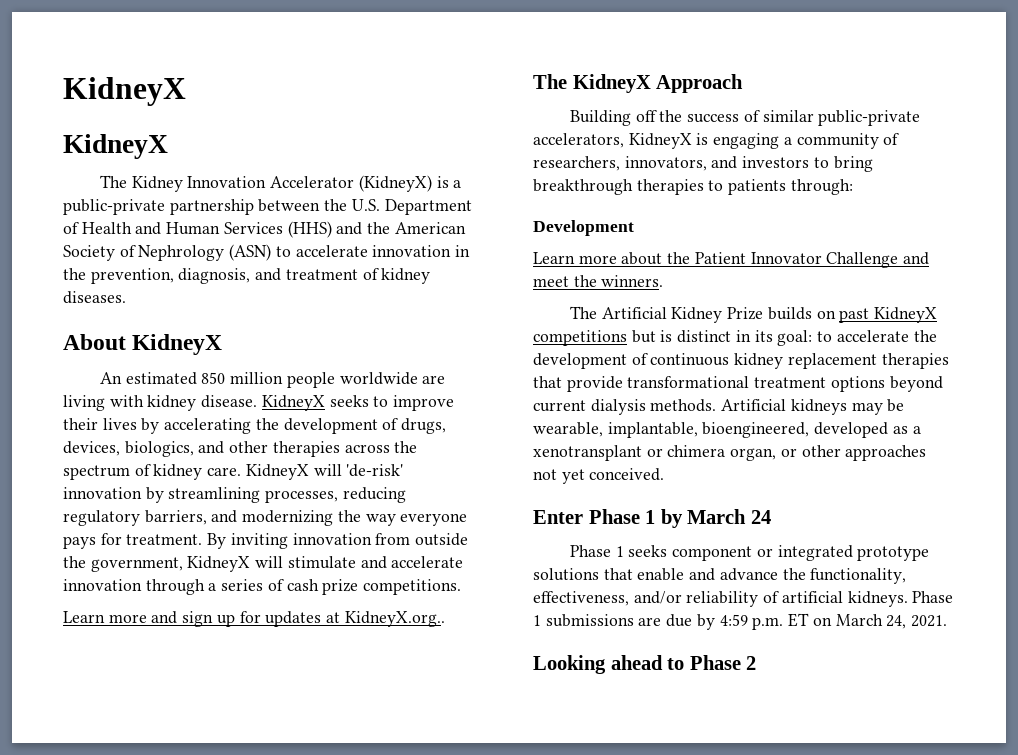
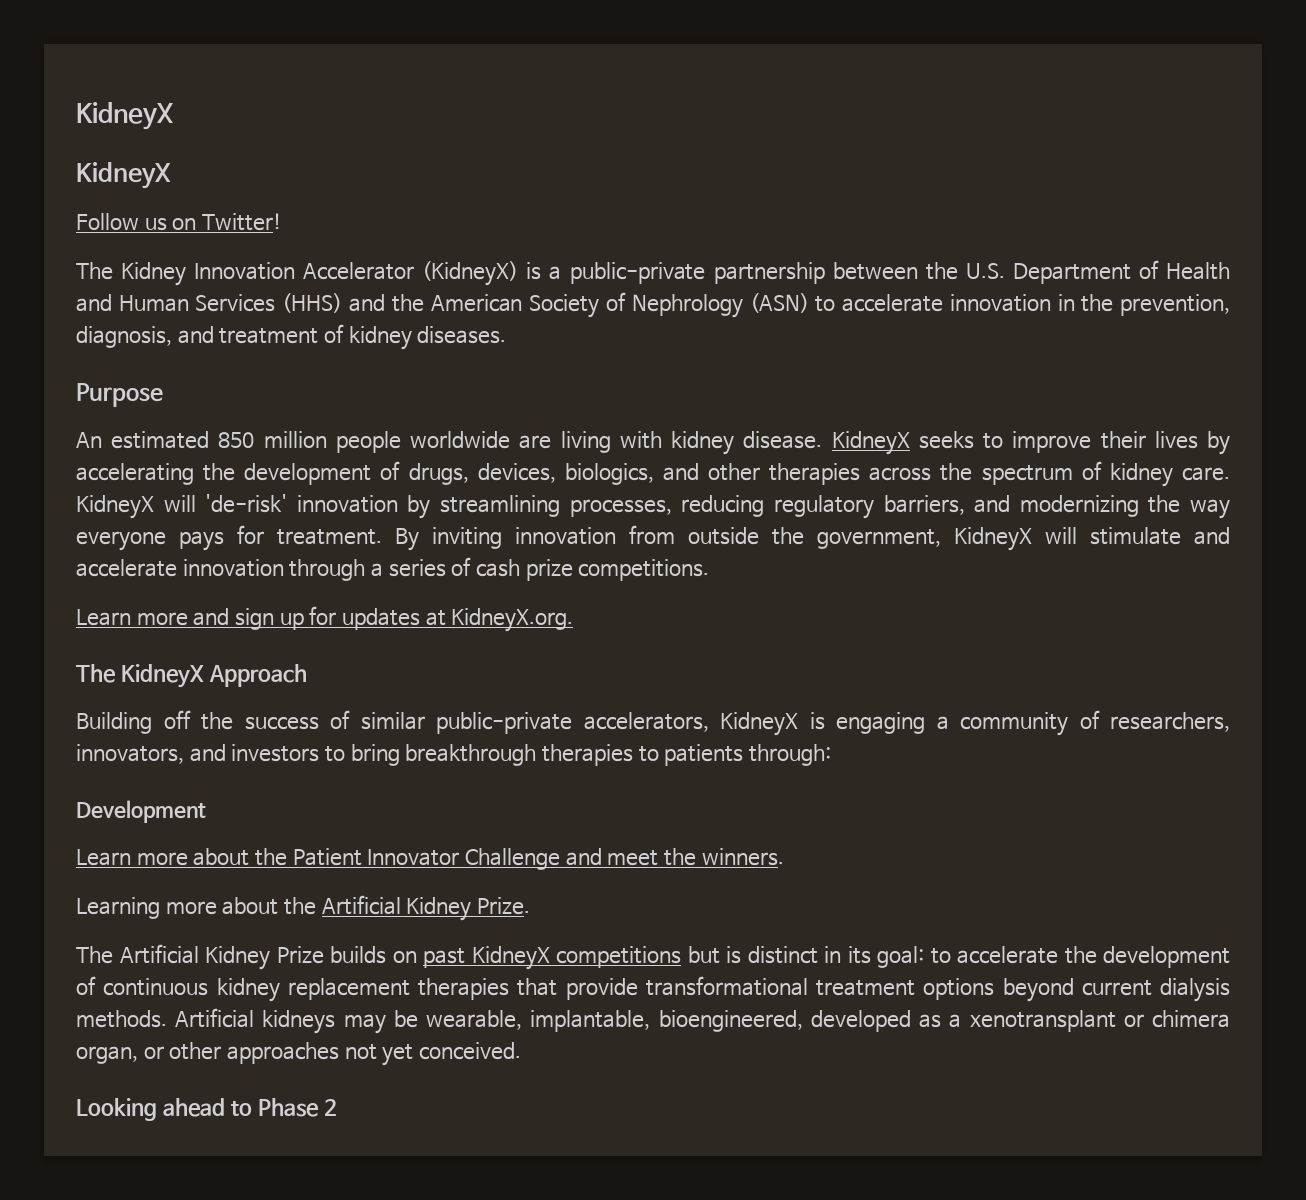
(168, 146) none -> [76,213,282,231] // Follow us on Twitter!
[63,334,223,355] About KidneyX -> [76,383,163,407] Purpose
[344,611,445,627] KidneyX.org.. -> [451,608,574,632] KidneyX.org.
(664, 281) none -> [76,895,531,921] // Learning more about the Artificial Kidney Prize.
[533,509,771,528] [569,545,930,561] [533,568,907,584] [533,591,954,607] [533,613,947,630] // Enter Phase 1 by March 24 // Phase 1 seeks component or integrated prototype solutions that enable and advance the functionality, effectiveness, and/or reliability of artificial kidneys. Phase 1 submissions are due by 4:59 p.m. ET on March 24, 2021. -> (521, 1051) none

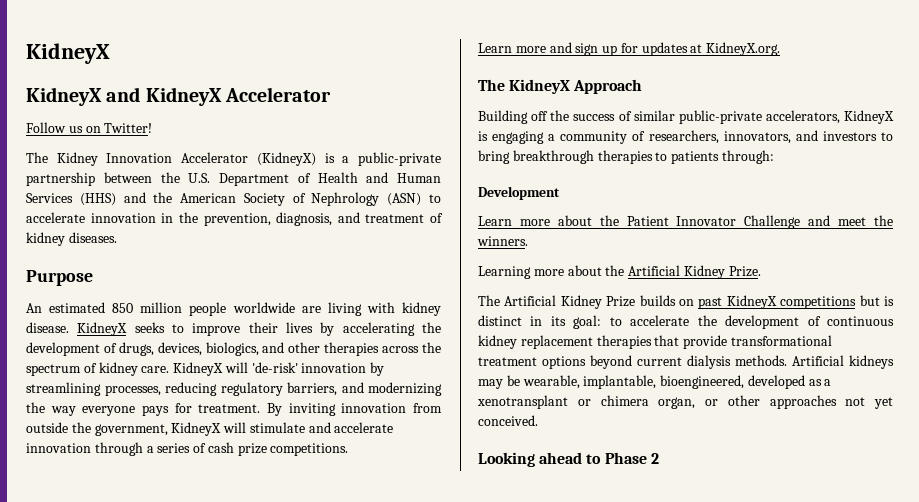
(171, 175) none -> [106,87,331,106] and KidneyX Accelerator

